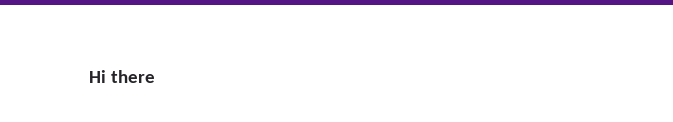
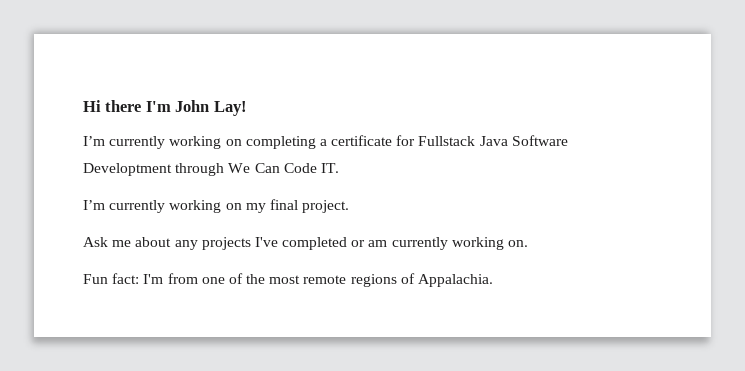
(156, 76) none -> [145,100,247,116] [83,135,568,149] [83,163,339,176] [83,199,350,213] [83,237,529,250] [83,273,494,287] I'm John Lay! // I’m currently working on completing a certificate for Fullstack Java Software Developtment through We Can Code IT. // I’m currently working on my final project. // Ask me about any projects I've completed or am currently working on. // Fun fact: I'm from one of the most remote regions of Appalachia.

